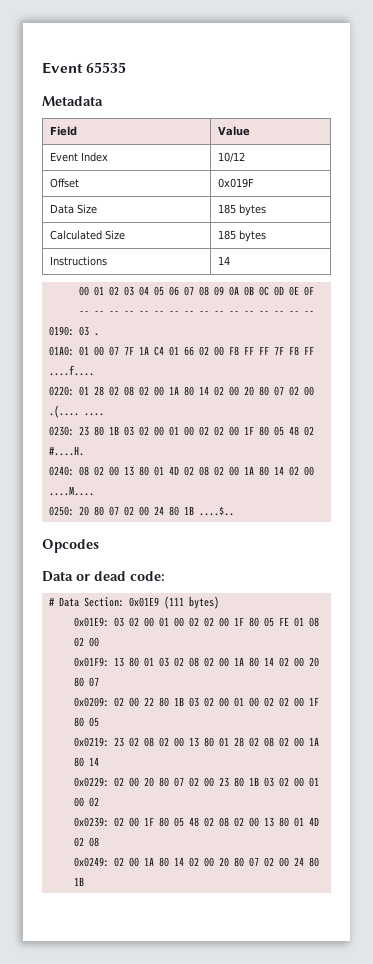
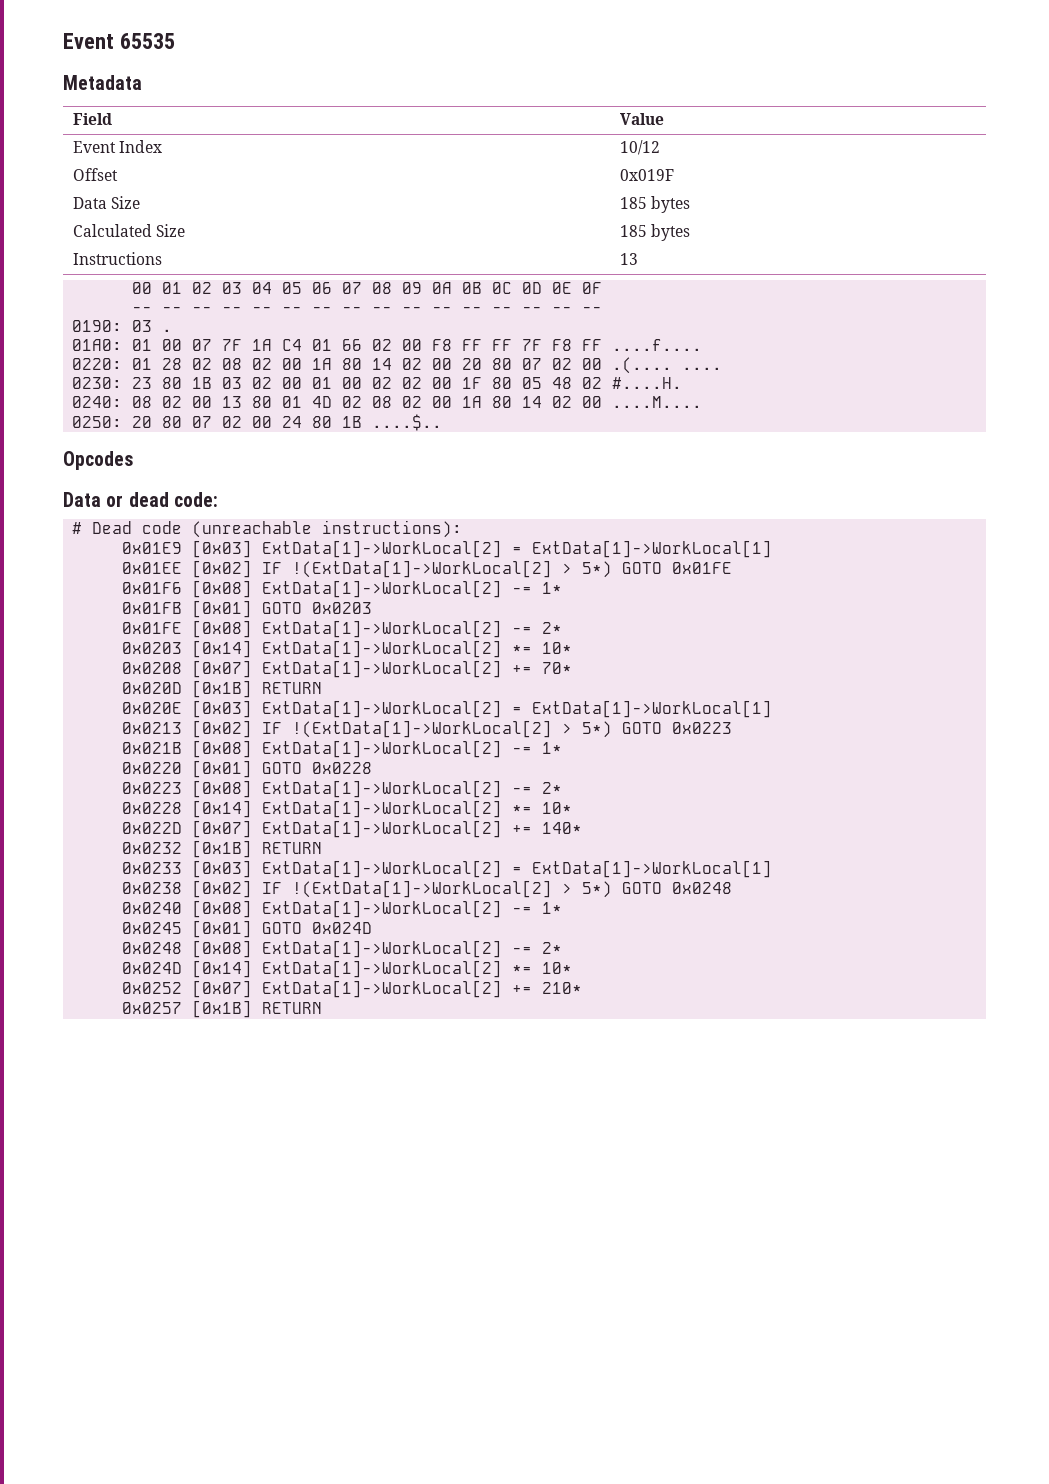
[217,256,230,265] 14 -> [619,253,638,265] 13
[58,596,219,609] [73,617,319,627] [73,637,99,647] [73,657,319,667] [73,677,99,687] [73,697,319,707] [73,717,99,727] [73,737,319,747] [73,757,99,767] [73,777,319,787] [73,797,99,807] [73,817,319,827] [73,837,99,847] [73,857,319,867] [73,877,84,886] Data Section: 0x01E9 (111 bytes) // 0x01E9: 03 02 00 01 00 02 02 00 1F 80 05 FE 01 08 02 00 // 0x01F9: 13 80 01 03 02 08 02 00 1A 80 14 02 00 20 80 07 // 0x0209: 02 00 22 80 1B 03 02 00 01 00 02 02 00 1F 80 05 // 0x0219: 23 02 08 02 00 13 80 01 28 02 08 02 00 1A 80 14 // 0x0229: 02 00 20 80 07 02 00 23 80 1B 03 02 00 01 00 02 // 0x0239: 02 00 1F 80 05 48 02 08 02 00 13 80 01 4D 02 08 // 0x0249: 02 00 1A 80 14 02 00 20 80 07 02 00 24 80 1B -> [92,520,463,538] [122,540,773,558] [122,560,733,578] [122,580,563,598] [122,600,373,618] [122,620,563,638] [122,640,573,658] [122,660,573,678] [122,680,323,698] [122,700,773,718] [122,720,733,738] [122,740,563,758] [122,760,373,778] [122,780,563,798] [122,800,573,818] [122,820,583,838] [122,840,323,858] [122,860,773,878] [122,880,733,898] [122,900,563,918] [122,920,373,938] [122,940,563,958] [122,960,573,978] [122,980,583,998] [122,1000,323,1018] Dead code (unreachable instructions): // 0x01E9 [0x03] ExtData[1]->WorkLocal[2] = ExtData[1]->WorkLocal[1] // 0x01EE [0x02] IF !(ExtData[1]->WorkLocal[2] > 5*) GOTO 0x01FE // 0x01F6 [0x08] ExtData[1]->WorkLocal[2] -= 1* // 0x01FB [0x01] GOTO 0x0203 // 0x01FE [0x08] ExtData[1]->WorkLocal[2] -= 2* // 0x0203 [0x14] ExtData[1]->WorkLocal[2] *= 10* // 0x0208 [0x07] ExtData[1]->WorkLocal[2] += 70* // 0x020D [0x1B] RETURN // 0x020E [0x03] ExtData[1]->WorkLocal[2] = ExtData[1]->WorkLocal[1] // 0x0213 [0x02] IF !(ExtData[1]->WorkLocal[2] > 5*) GOTO 0x0223 // 0x021B [0x08] ExtData[1]->WorkLocal[2] -= 1* // 0x0220 [0x01] GOTO 0x0228 // 0x0223 [0x08] ExtData[1]->WorkLocal[2] -= 2* // 0x0228 [0x14] ExtData[1]->WorkLocal[2] *= 10* // 0x022D [0x07] ExtData[1]->WorkLocal[2] += 140* // 0x0232 [0x1B] RETURN // 0x0233 [0x03] ExtData[1]->WorkLocal[2] = ExtData[1]->WorkLocal[1] // 0x0238 [0x02] IF !(ExtData[1]->WorkLocal[2] > 5*) GOTO 0x0248 // 0x0240 [0x08] ExtData[1]->WorkLocal[2] -= 1* // 0x0245 [0x01] GOTO 0x024D // 0x0248 [0x08] ExtData[1]->WorkLocal[2] -= 2* // 0x024D [0x14] ExtData[1]->WorkLocal[2] *= 10* // 0x0252 [0x07] ExtData[1]->WorkLocal[2] += 210* // 0x0257 [0x1B] RETURN

